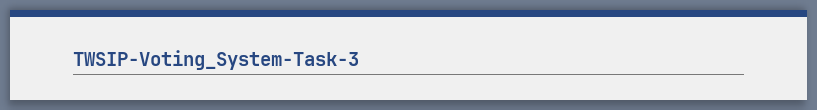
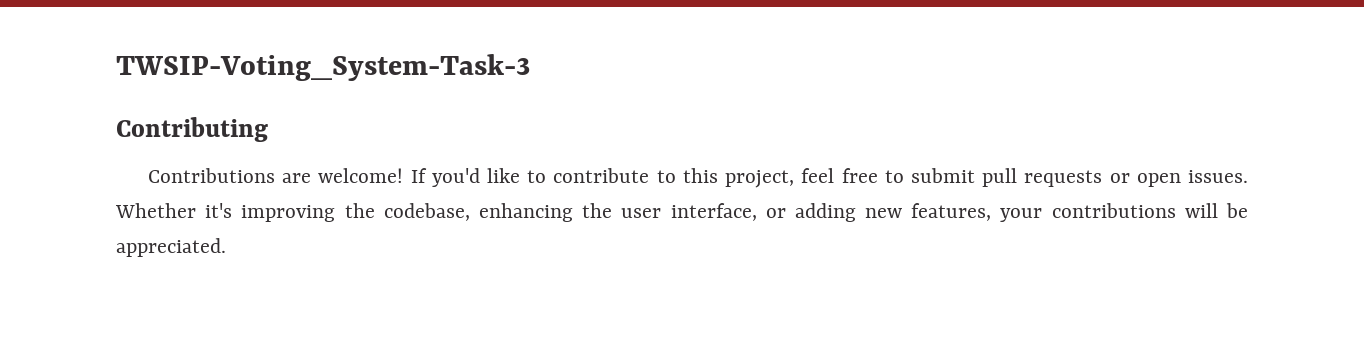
(359, 60) none -> [116,117,268,142] [148,168,1248,188] [115,203,1248,222] [116,238,226,257] // Contributing // Contributions are welcome! If you'd like to contribute to this project, feel free to submit pull requests or open issues. Whether it's improving the codebase, enhancing the user interface, or adding new features, your contributions will be appreciated.

